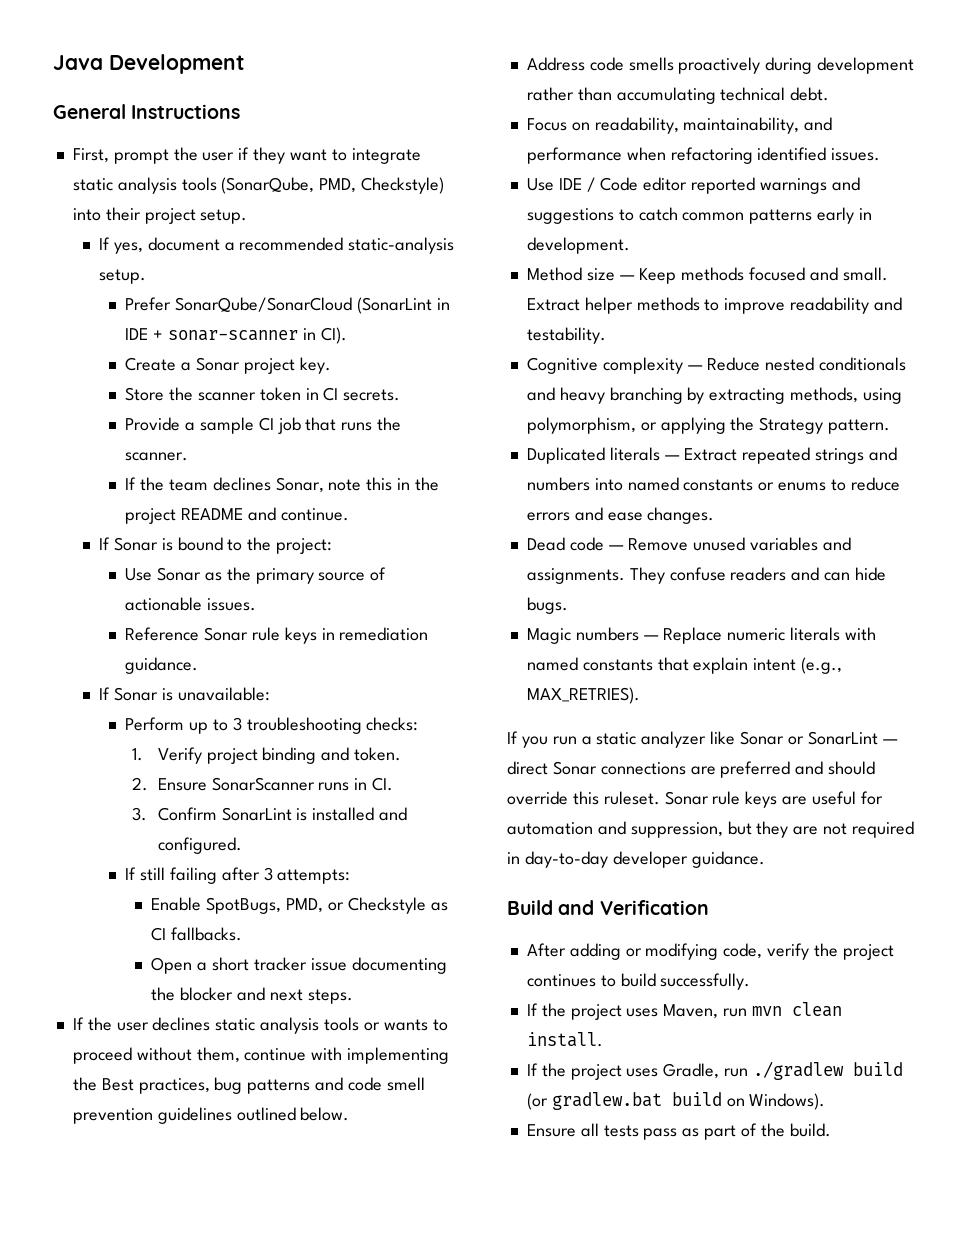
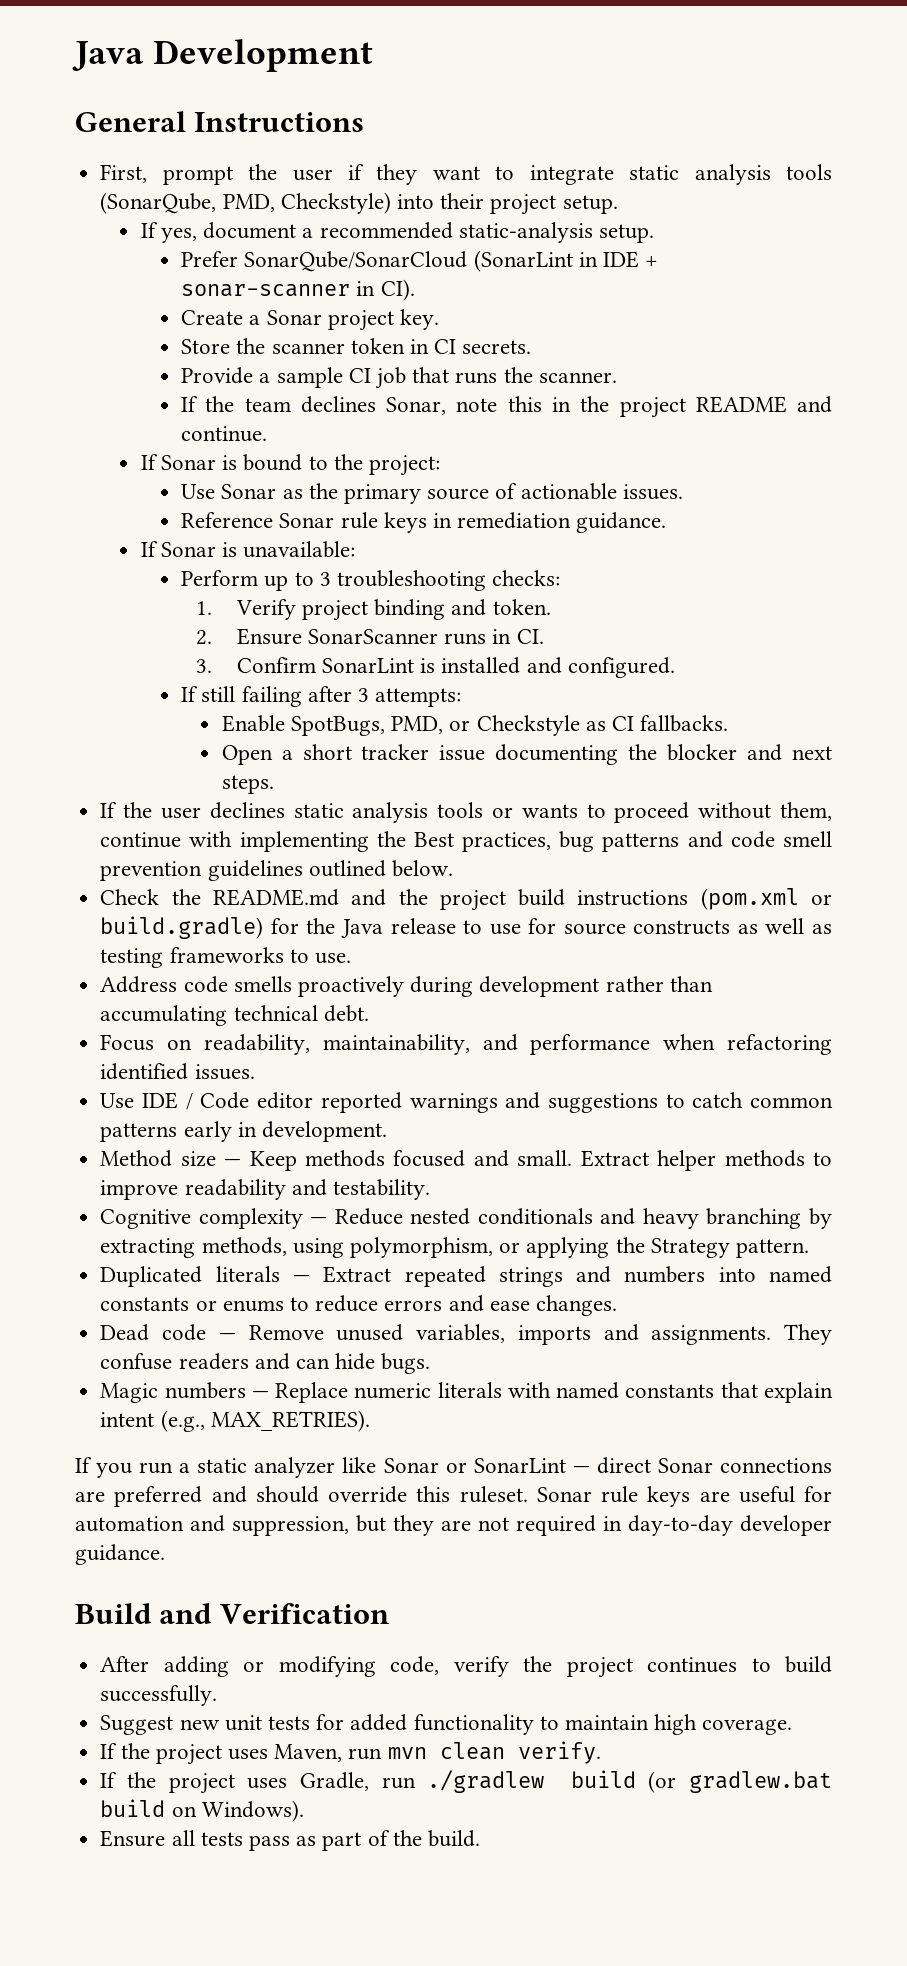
(350, 1114) none -> [100,888,832,911] [100,916,833,939] [100,947,351,968] // Check the README.md and the project build instructions (pom.xml or build.gradle) for the Java release to use for source constructs as well as testing frameworks to use.
[750,537,819,551] variables -> [416,1324,591,1345] variables, imports
(751, 981) none -> [100,1714,793,1735] // Suggest new unit tests for added functionality to maintain high coverage.
[526,1032,603,1047] install. -> [517,1741,601,1764] verify.

